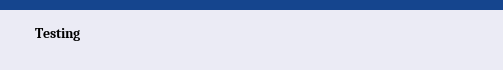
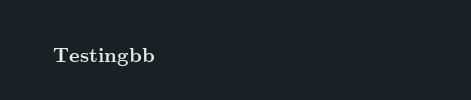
[35,28,80,41] Testing -> [53,48,155,66] Testingbb

